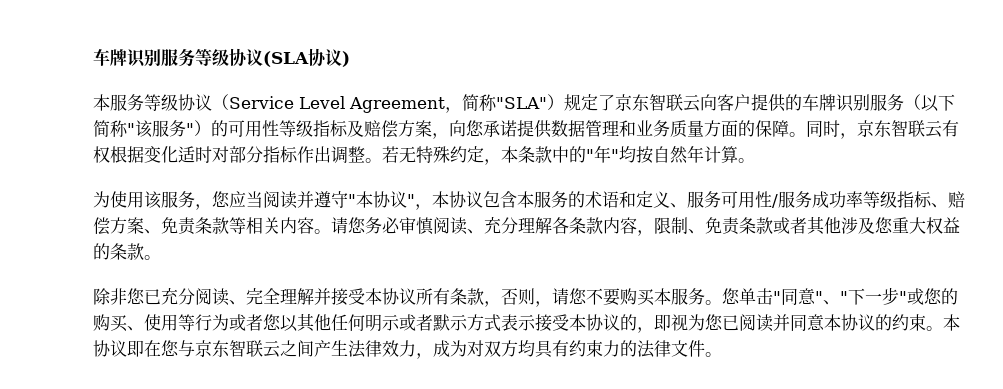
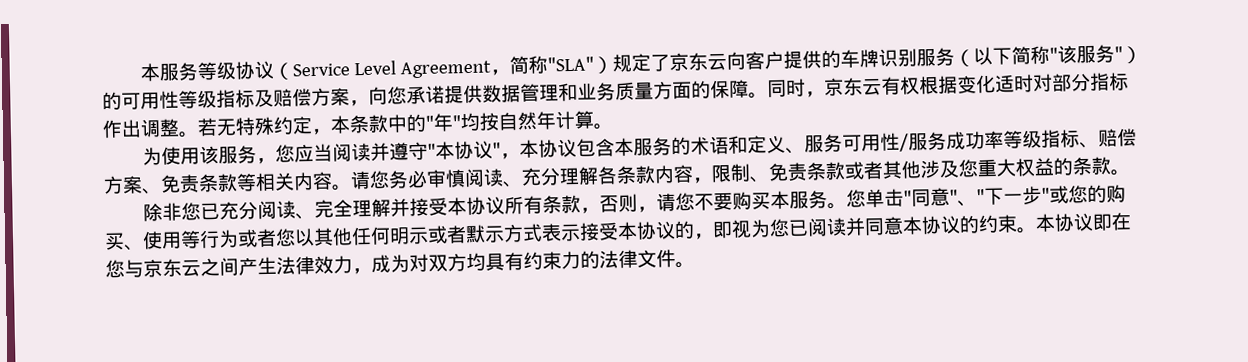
[93,48,350,68] 车牌识别服务等级协议(SLA协议) // -> (139, 72) none
[649,94,683,111] 智联 -> (708, 61) none
[891,120,925,137] 智联 -> (863, 86) none
[229,340,263,357] 智联 -> (182, 267) none

